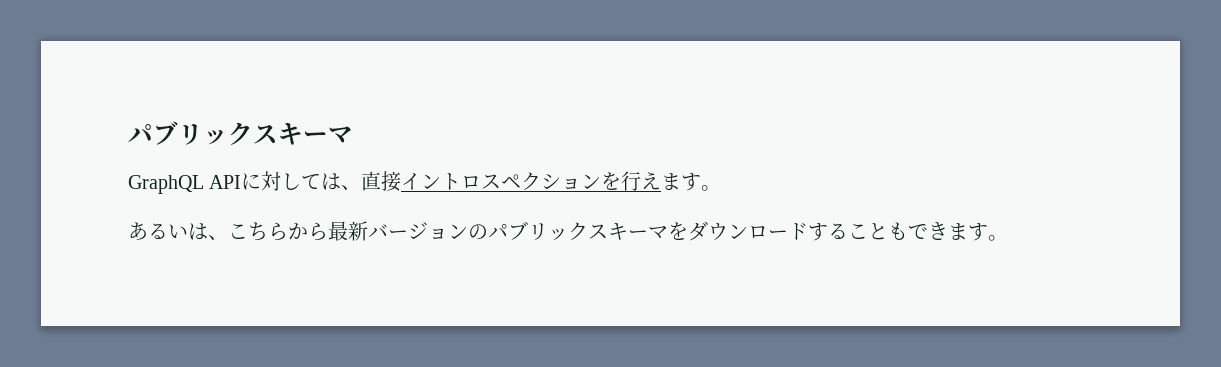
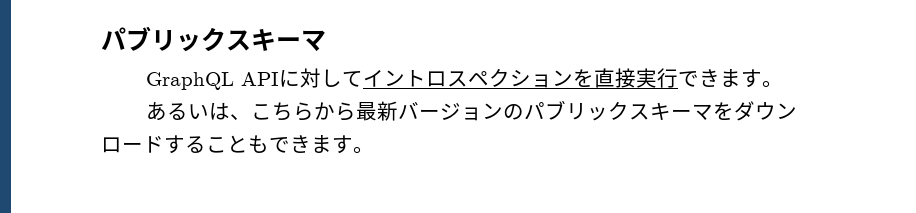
[321,171,402,192] は、直接 -> (364, 79) none
[621,171,662,191] 行え -> [594,68,721,88] 直接実行でき

